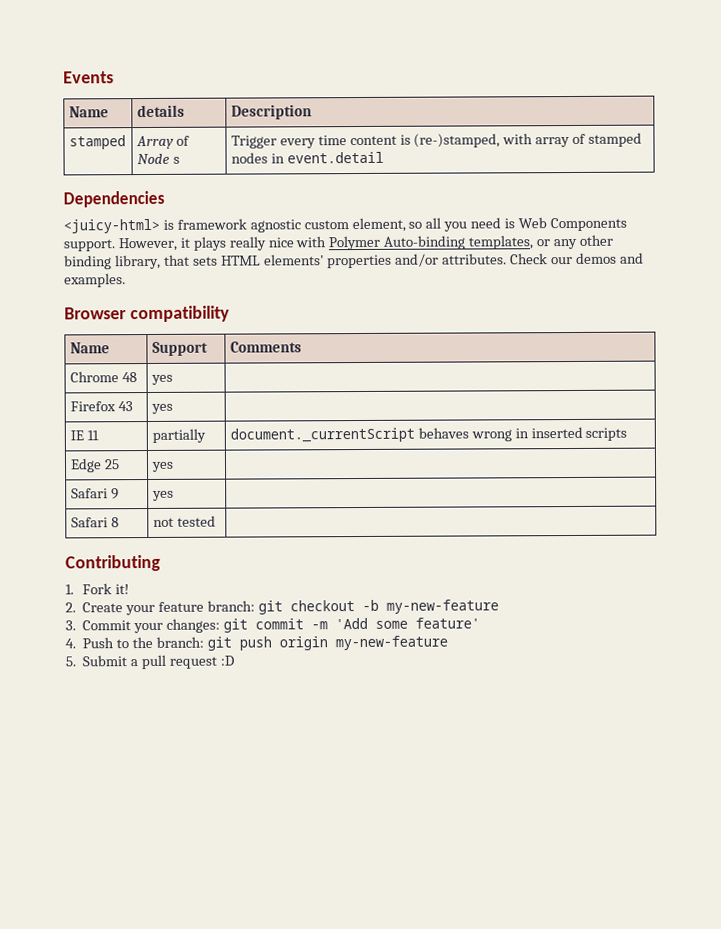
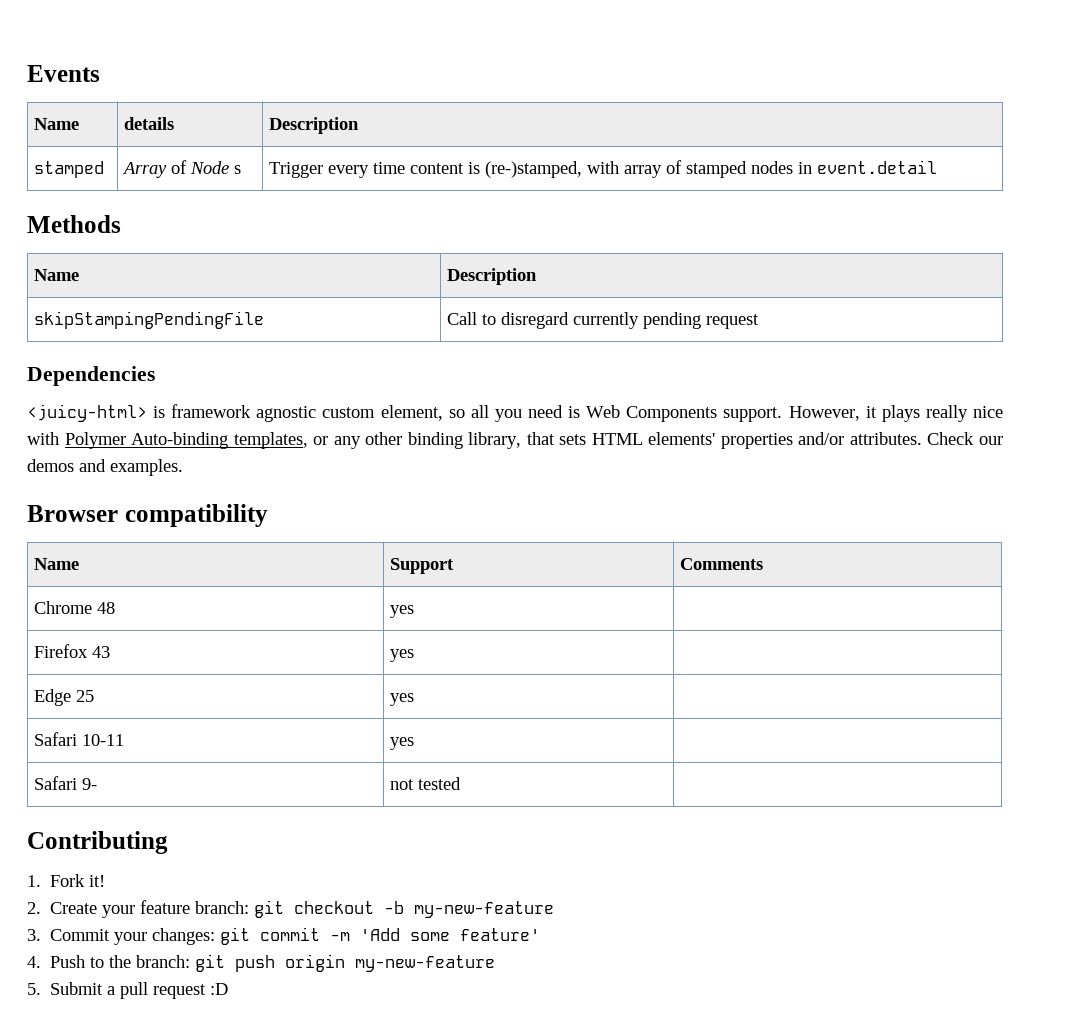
(384, 157) none -> [27,215,121,233] [34,269,80,281] [447,268,538,285] [34,311,265,329] [447,312,760,329] // Methods // Name | Description // skipStampingPendingFile | Call to disregard currently pending request
[69,430,99,441] [151,428,206,443] [229,426,628,443] // IE 11 | partially | document._currentScript behaves wrong in inserted scripts -> (415, 655) none
[110,488,119,500] [151,490,174,501] [70,517,119,528] 9 | yes | // Safari 8 -> [82,734,125,746] [390,737,415,750] [34,776,98,790] 10-11 | yes | // Safari 9-

